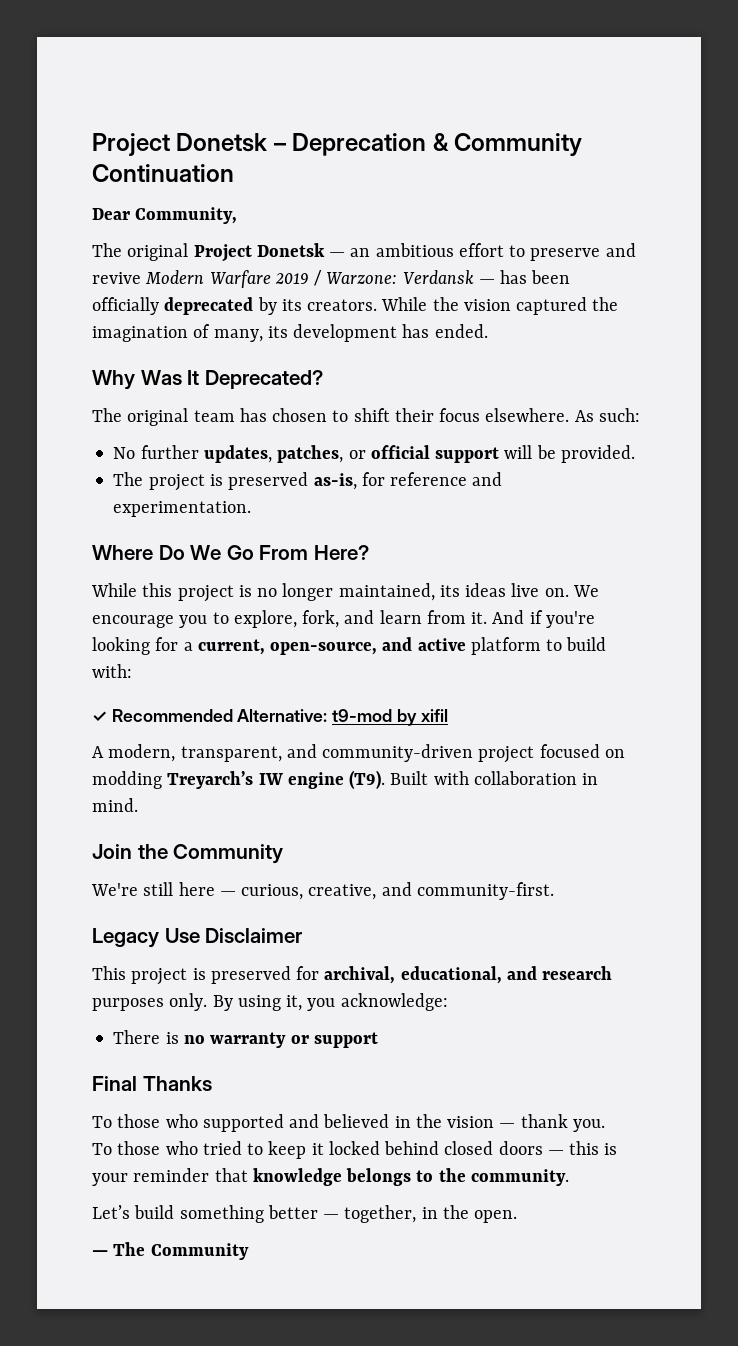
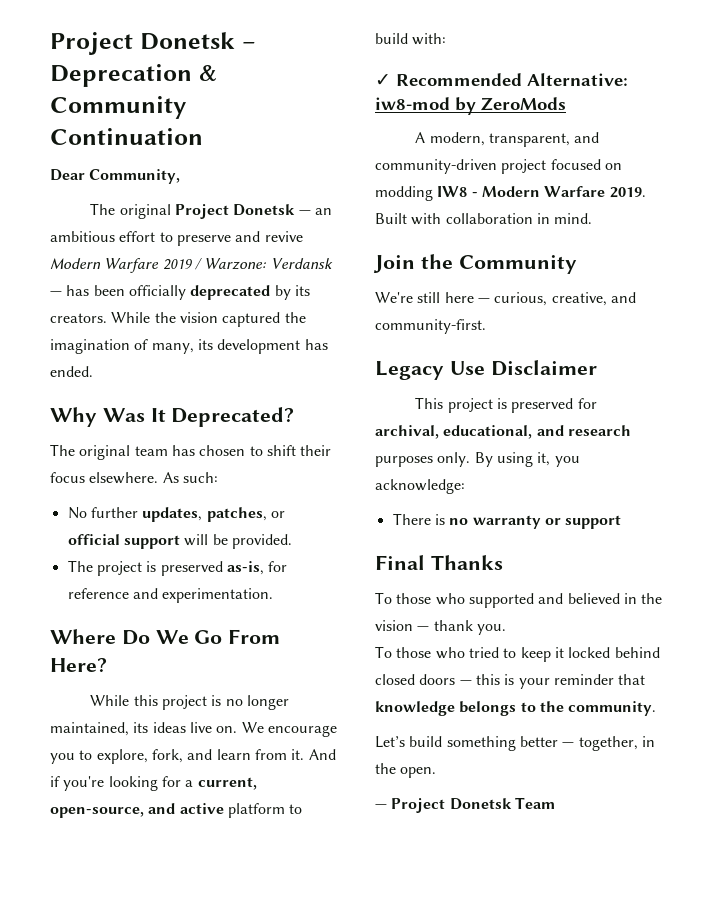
[332,709,448,726] t9-mod by xifil -> [375,97,566,115] iw8-mod by ZeroMods
[167,770,386,789] Treyarch’s IW engine (T9). -> [437,186,646,198] IW8 - Modern Warfare 2019.
[113,1242,249,1260] The Community -> [391,797,555,813] Project Donetsk Team

